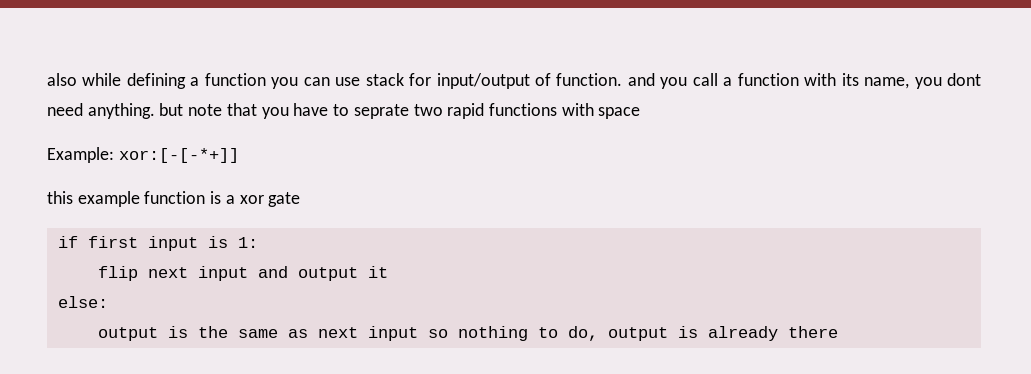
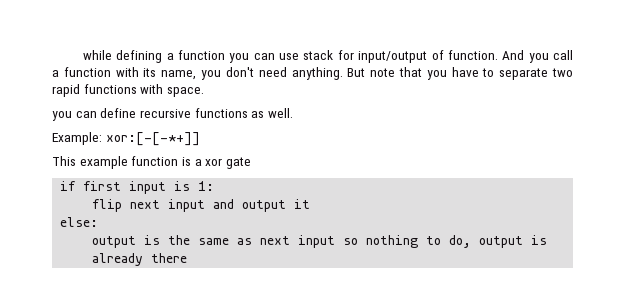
[47,73,77,86] also -> (82, 55) none
[627,73,655,86] and -> [502,50,525,60] And
[947,73,982,86] dont -> [225,67,254,77] don't
[159,103,184,116] but -> [347,68,366,77] But
[353,104,409,119] seprate -> [499,68,549,80] separate
[598,107,641,119] space -> [166,87,204,97] [52,108,293,121] space. // you can define recursive functions as well.
[47,191,73,204] this -> [52,156,76,166] This

